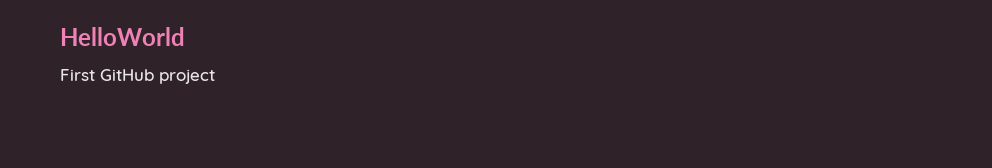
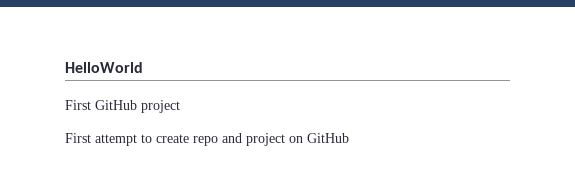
(215, 76) none -> [65,133,349,146] // First attempt to create repo and project on GitHub

